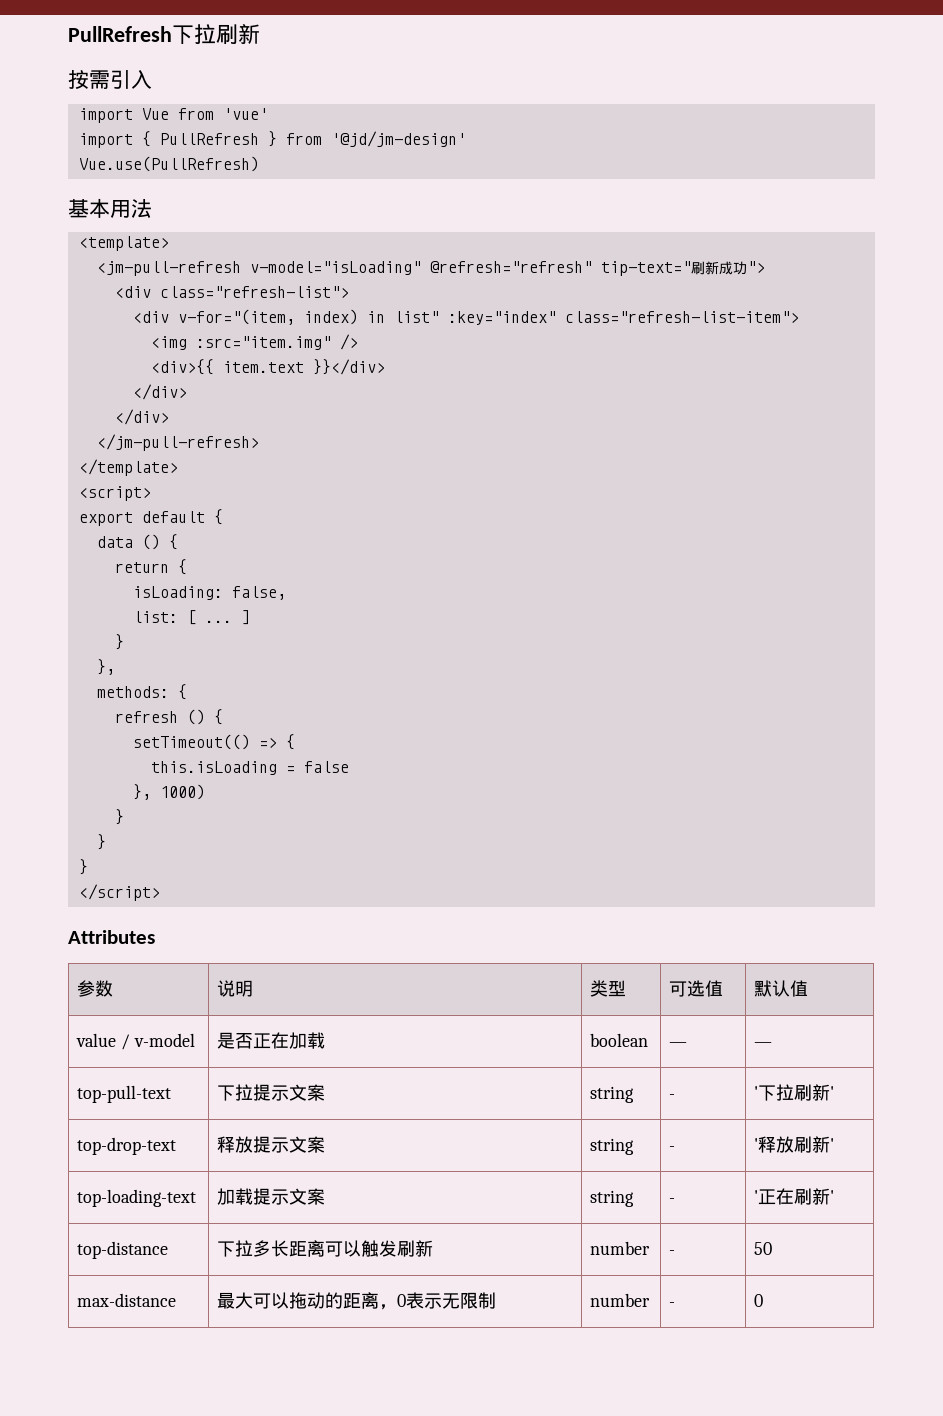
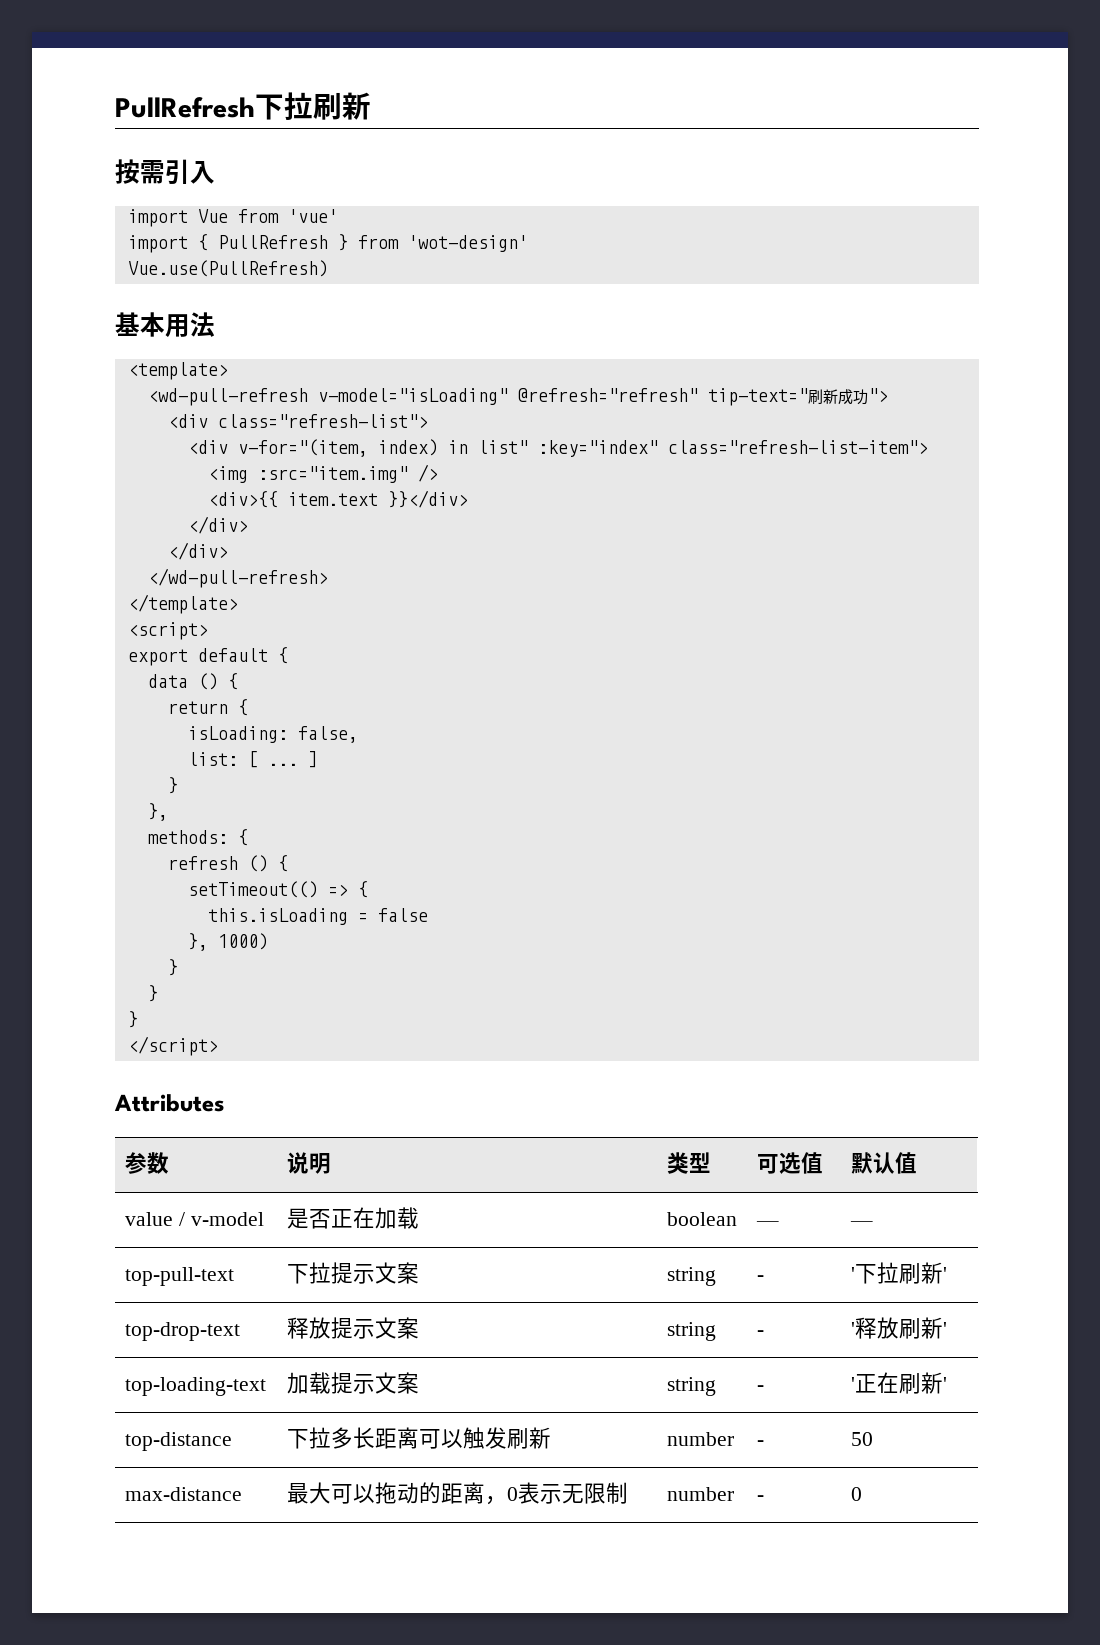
[330,131,466,147] '@jd/jm-design' -> [407,235,528,252] 'wot-design'
[96,261,241,276] <jm-pull-refresh -> [147,388,308,406] <wd-pull-refresh
[96,434,259,451] </jm-pull-refresh> -> [147,568,328,588] </wd-pull-refresh>

